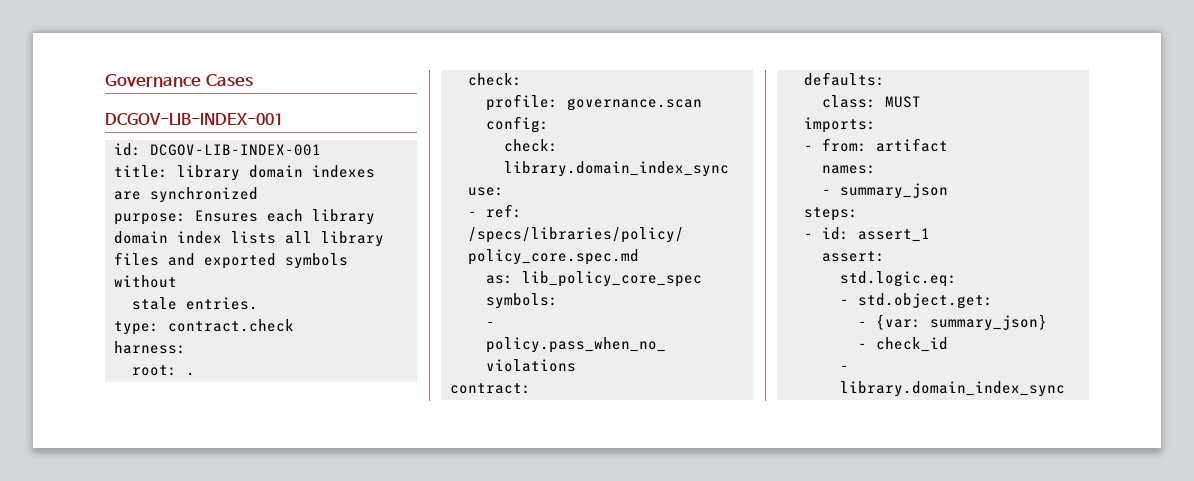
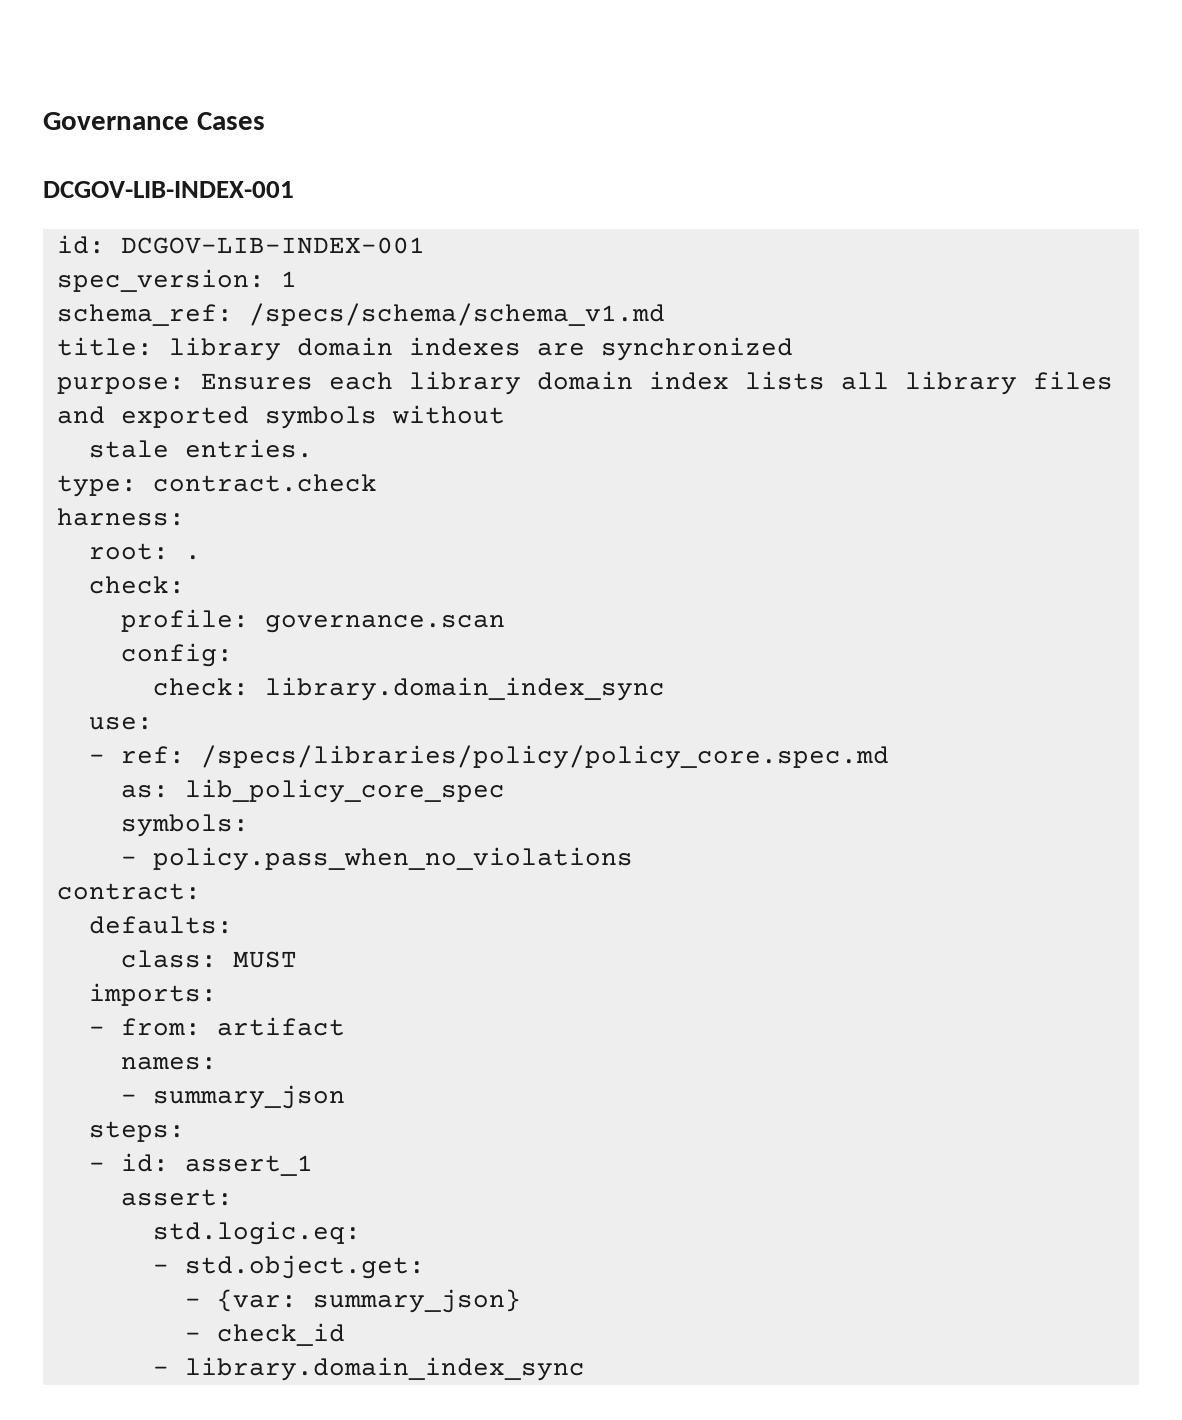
(321, 150) none -> [56,269,297,292] [56,303,665,326] // spec_version: 1 // schema_ref: /specs/schema/schema_v1.md

